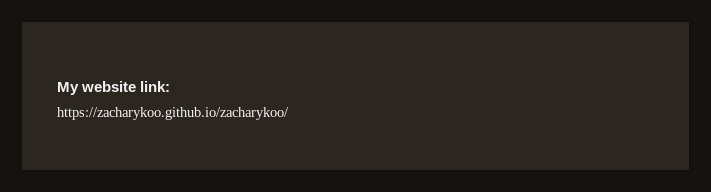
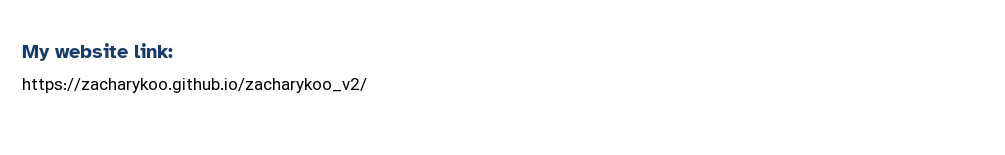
[57,107,289,120] https://zacharykoo.github.io/zacharykoo/ -> [22,78,367,93] https://zacharykoo.github.io/zacharykoo_v2/

